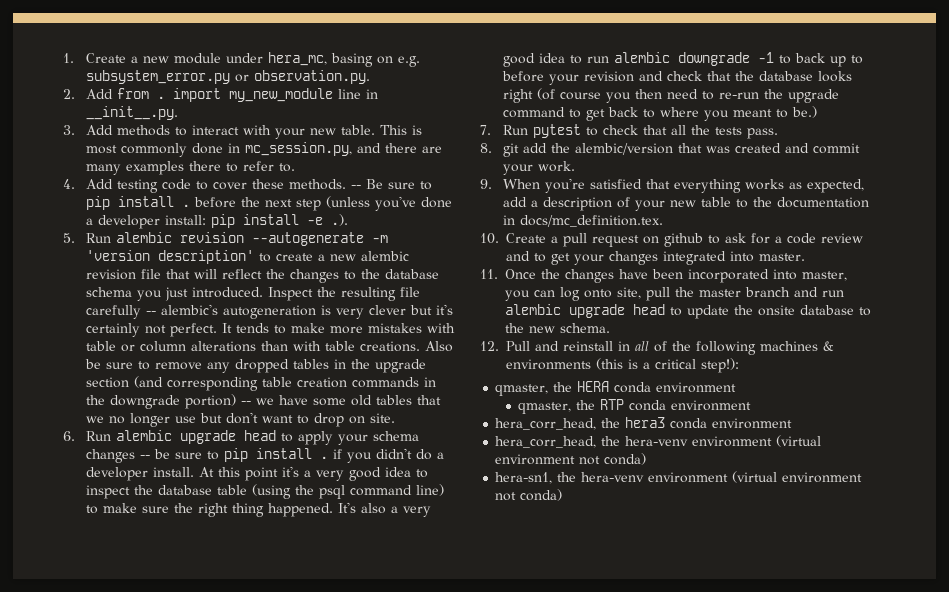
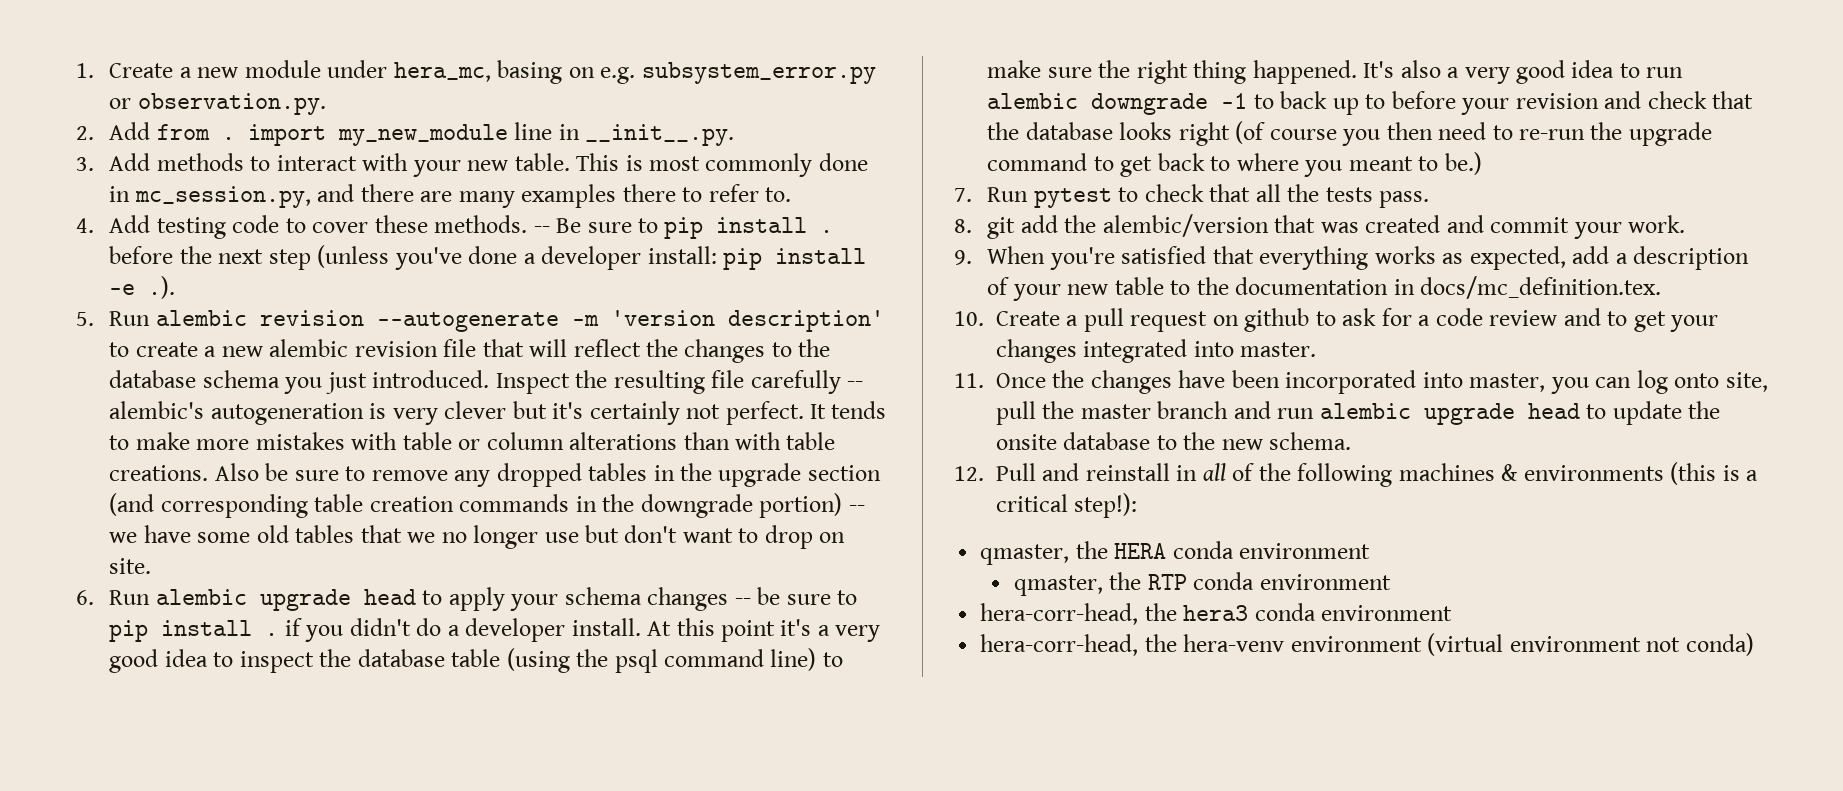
[495,418,597,430] hera_corr_head, -> [980,603,1139,625] hera-corr-head,
[495,435,822,448] [495,453,647,465] [495,471,863,484] [495,489,563,501] hera_corr_head, the hera-venv environment (virtual environment not conda) // hera-sn1, the hera-venv environment (virtual environment not conda) -> [980,633,1754,656] hera-corr-head, the hera-venv environment (virtual environment not conda)

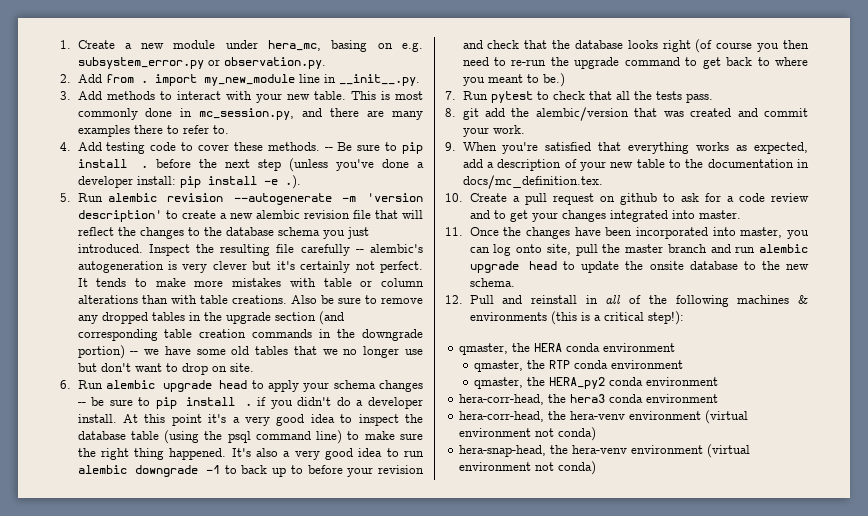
(1391, 582) none -> [474,377,719,389] // qmaster, the HERA_py2 conda environment
(1754, 644) none -> [459,444,751,458] [459,461,597,475] // hera-snap-head, the hera-venv environment (virtual environment not conda)

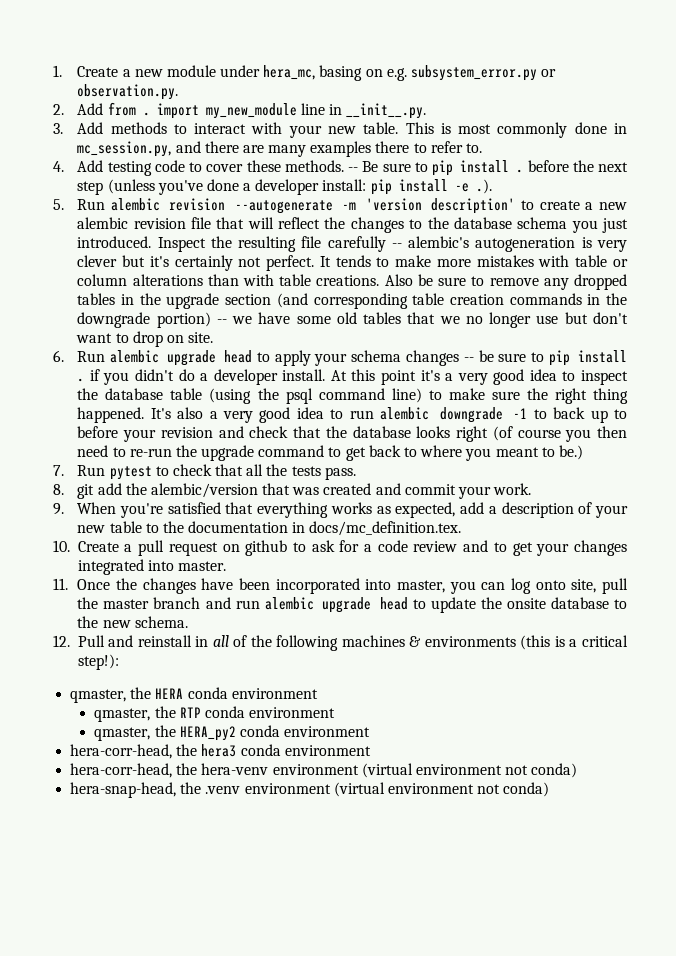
[572,445,628,454] hera-venv -> [205,786,241,794] .venv

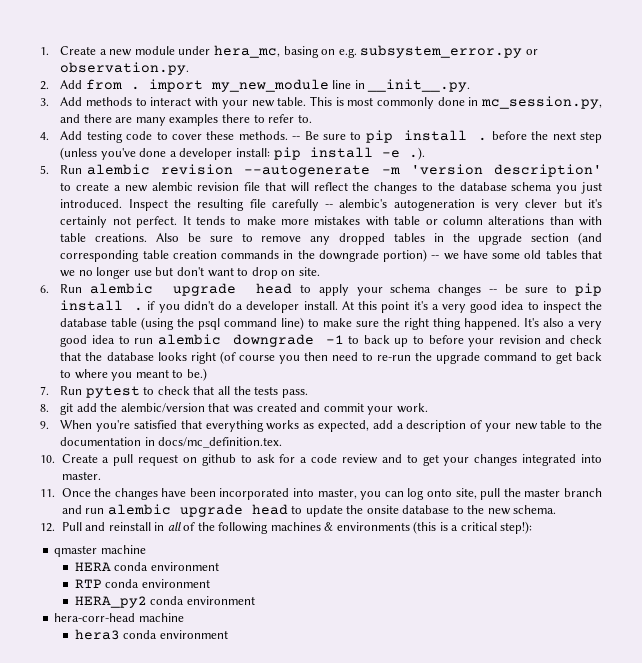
[70,687,152,703] qmaster, the -> [54,545,146,557] qmaster machine //
[94,706,176,722] qmaster, the -> (219, 566) none
[94,725,176,741] qmaster, the -> (210, 583) none
[70,744,198,759] hera-corr-head, the -> [54,613,184,622] hera-corr-head machine //
[70,763,578,778] [70,782,550,798] // hera-corr-head, the hera-venv environment (virtual environment not conda) // hera-snap-head, the .venv environment (virtual environment not conda) -> (228, 634) none

